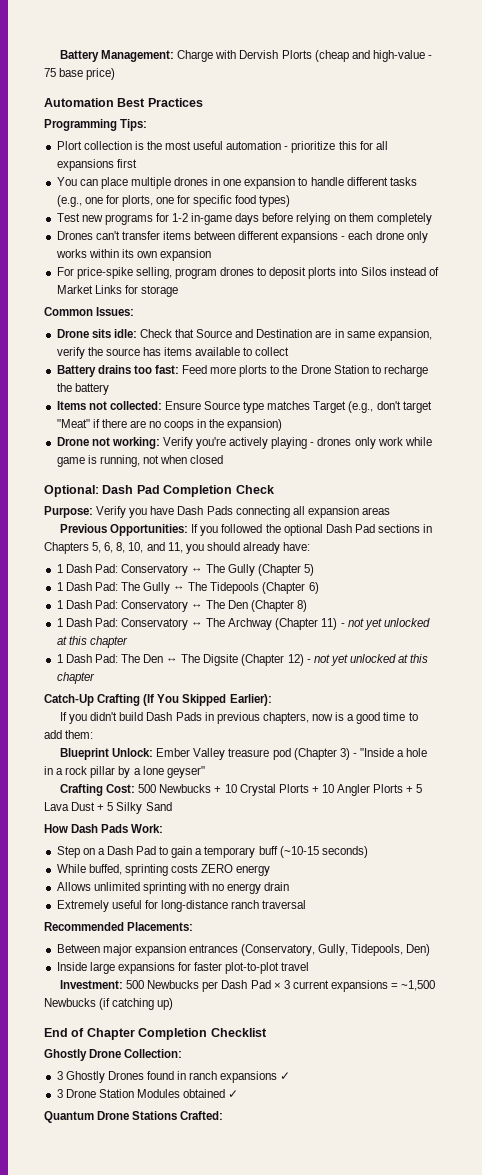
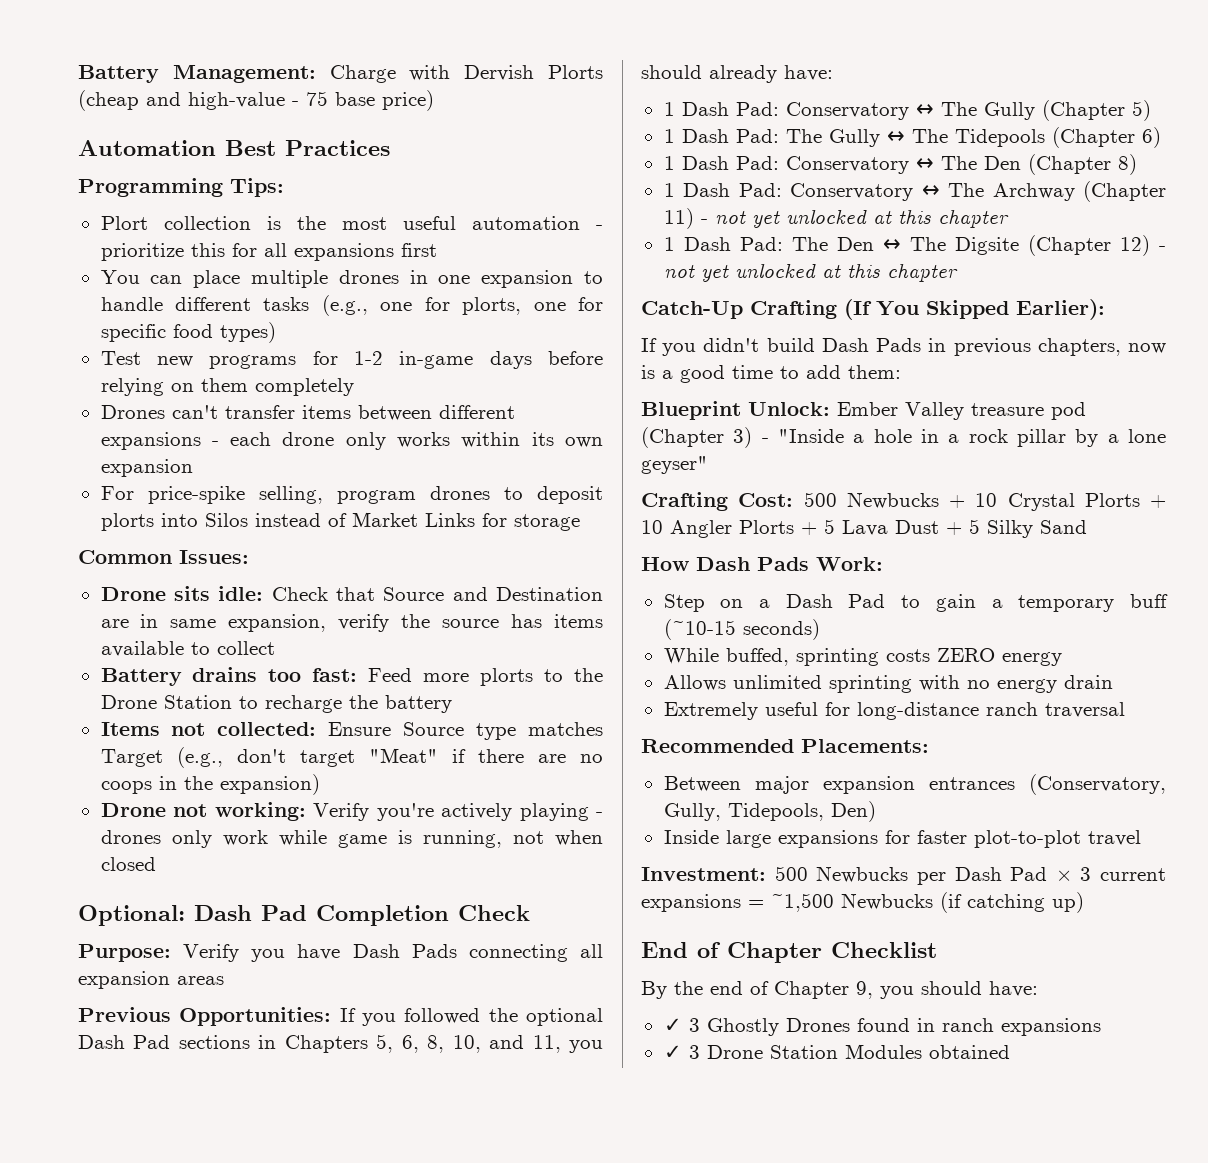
[138,1028,208,1040] Completion -> (822, 952) none
[44,1049,183,1061] Ghostly Drone Collection: // -> [641,981,1038,999] [663,1018,682,1032] By the end of Chapter 9, you should have: // ✓
[280,1072,291,1080] ✓ // -> [663,1045,682,1059] // ✓
[228,1090,239,1098] [44,1111,224,1123] ✓ // Quantum Drone Stations Crafted: -> (1010, 1052) none

